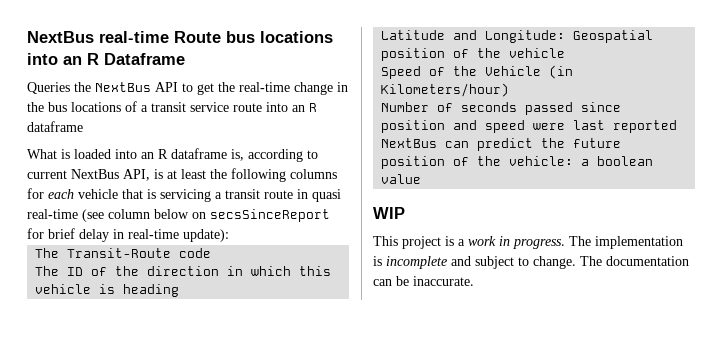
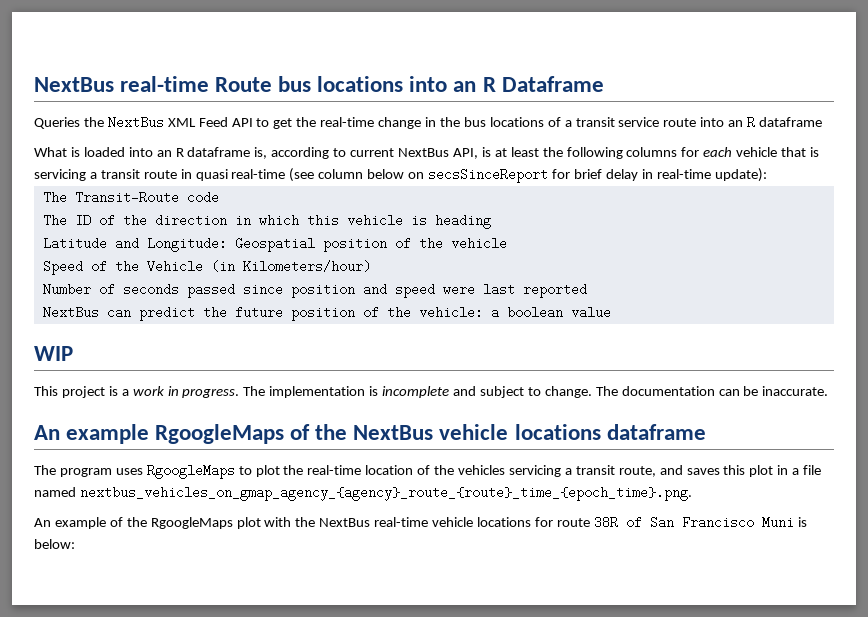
(151, 87) none -> [167,117,228,127] XML Feed
(474, 281) none -> [34,424,706,444] [34,464,822,479] [34,486,692,501] [34,516,807,529] [34,539,75,549] // An example RgoogleMaps of the NextBus vehicle locations dataframe // The program uses RgoogleMaps to plot the real-time location of the vehicles servicing a transit route, and saves this plot in a file named nextbus_vehicles_on_gmap_agency_{agency}_route_{route}_time_{epoch_time}.png. // An example of the RgoogleMaps plot with the NextBus real-time vehicle locations for route 38R of San Francisco Muni is below:

